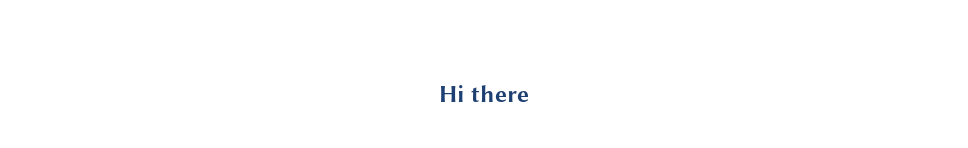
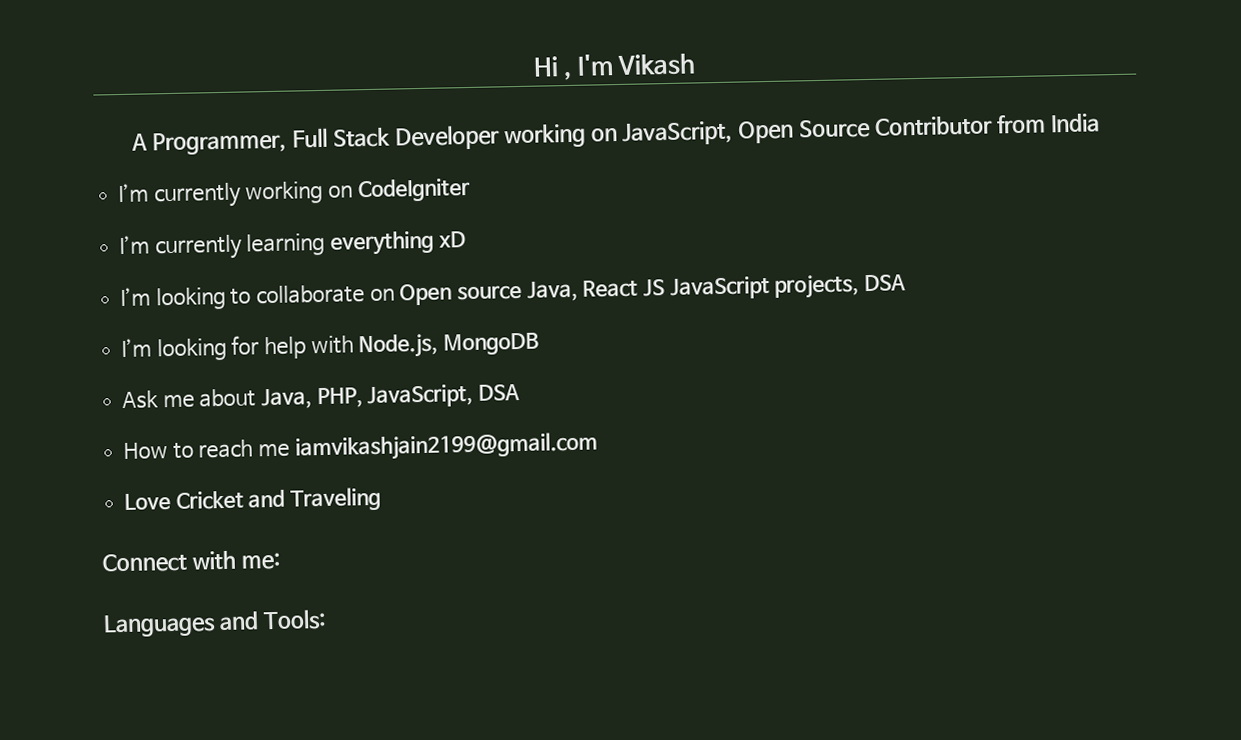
[470,85,529,102] there -> [564,53,697,81] [130,113,1101,156] [118,177,470,209] [119,230,466,261] [120,274,907,311] [121,332,540,362] [122,383,521,410] [123,431,598,462] [124,486,382,512] [102,550,281,573] [103,608,327,638] , I'm Vikash // A Programmer, Full Stack Developer working on JavaScript, Open Source Contributor from India // I’m currently working on CodeIgniter // I’m currently learning everything xD // I’m looking to collaborate on Open source Java, React JS JavaScript projects, DSA // I’m looking for help with Node.js, MongoDB // Ask me about Java, PHP, JavaScript, DSA // How to reach me iamvikashjain2199@gmail.com // Love Cricket and Traveling // Connect with me: // Languages and Tools:

